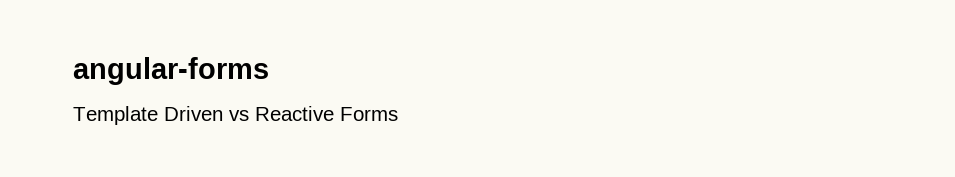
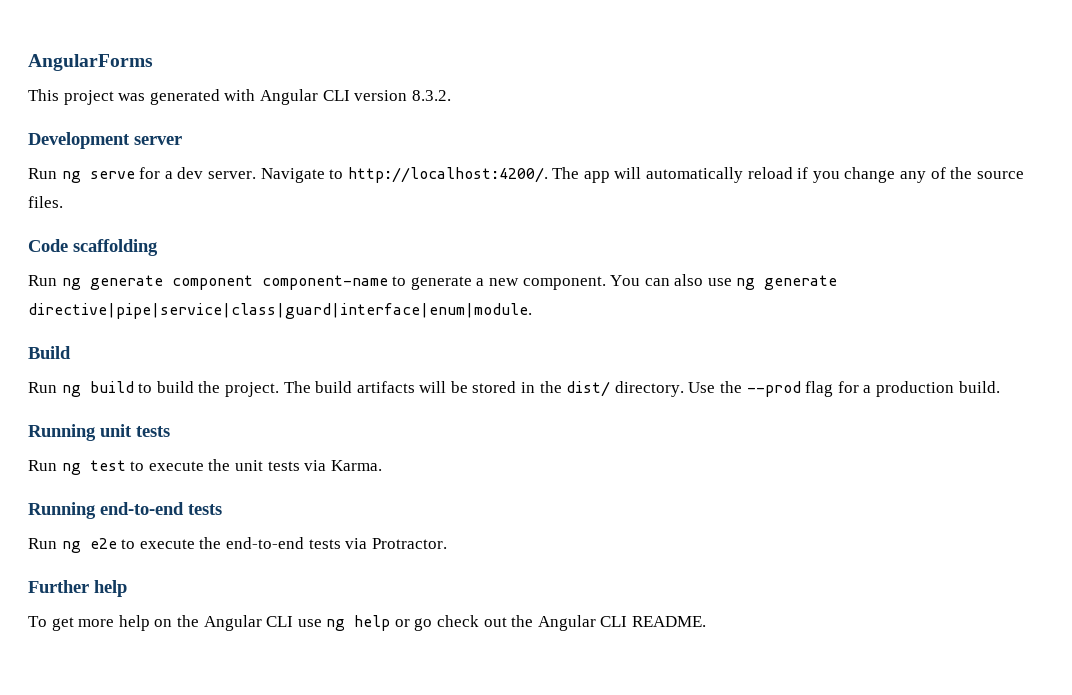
[73,57,269,85] [73,106,398,125] angular-forms // Template Driven vs Reactive Forms -> [28,54,153,71] [28,89,451,105] [28,132,182,149] [28,167,1024,183] [28,196,63,208] [28,239,158,256] [28,274,838,290] [28,303,532,319] [28,346,71,359] [28,381,1000,397] [28,424,170,441] [28,459,382,475] [28,502,222,519] [28,537,447,553] [28,580,127,597] [28,615,707,631] AngularForms // This project was generated with Angular CLI version 8.3.2. // Development server // Run ng serve for a dev server. Navigate to http://localhost:4200/. The app will automatically reload if you change any of the source files. // Code scaffolding // Run ng generate component component-name to generate a new component. You can also use ng generate directive|pipe|service|class|guard|interface|enum|module. // Build // Run ng build to build the project. The build artifacts will be stored in the dist/ directory. Use the --prod flag for a production build. // Running unit tests // Run ng test to execute the unit tests via Karma. // Running end-to-end tests // Run ng e2e to execute the end-to-end tests via Protractor. // Further help // To get more help on the Angular CLI use ng help or go check out the Angular CLI README.

